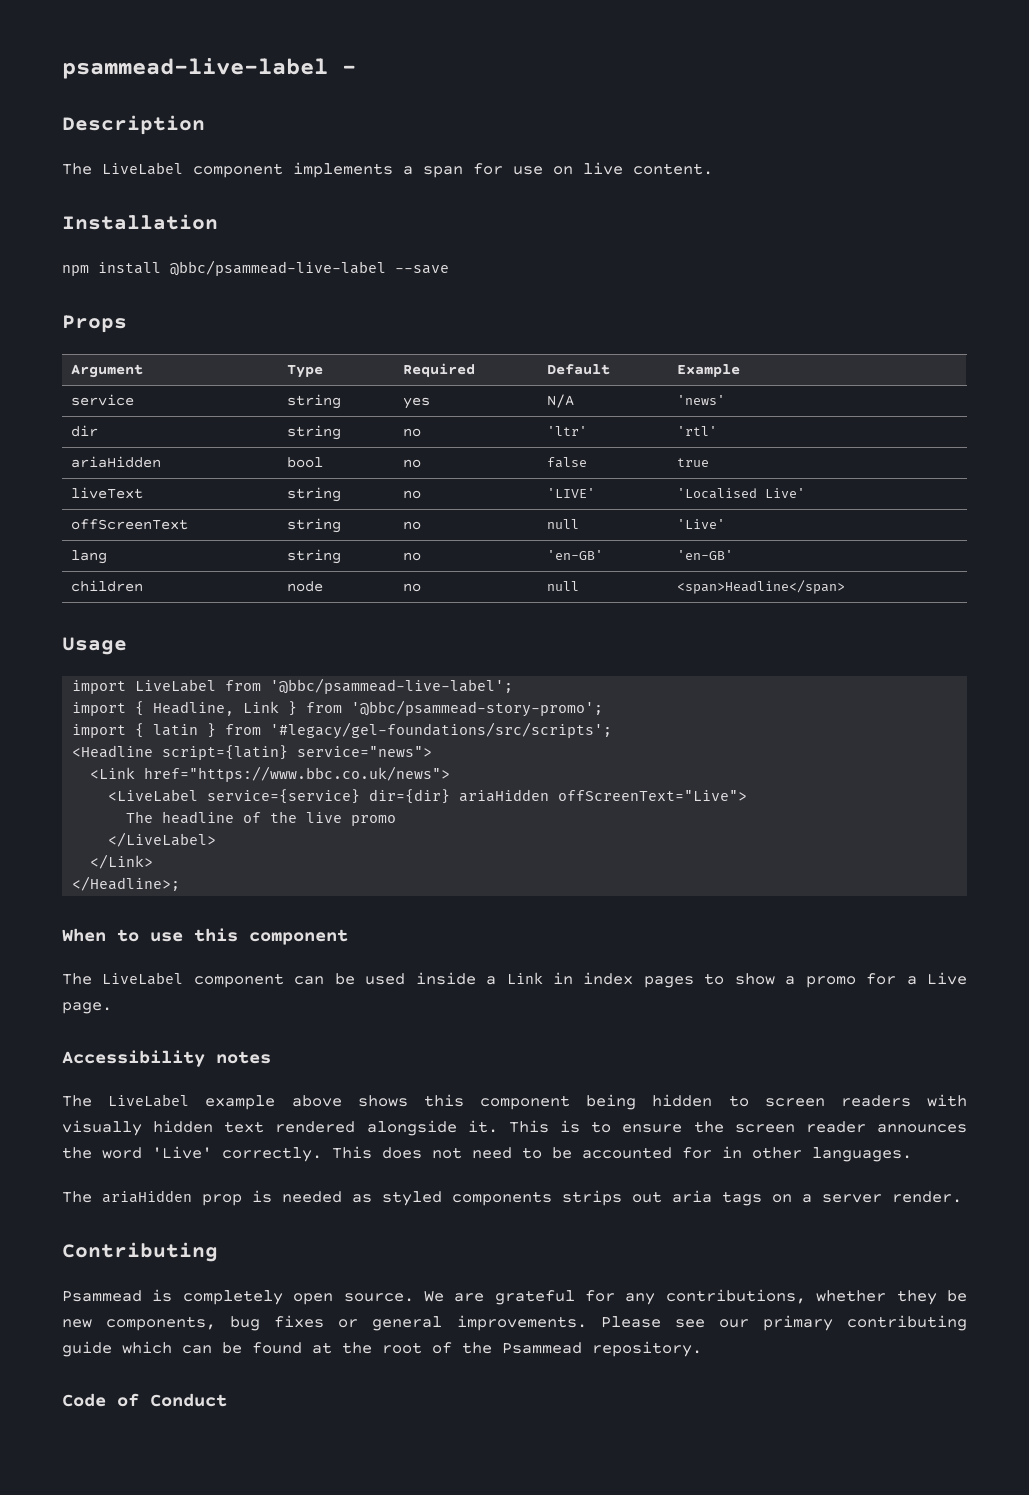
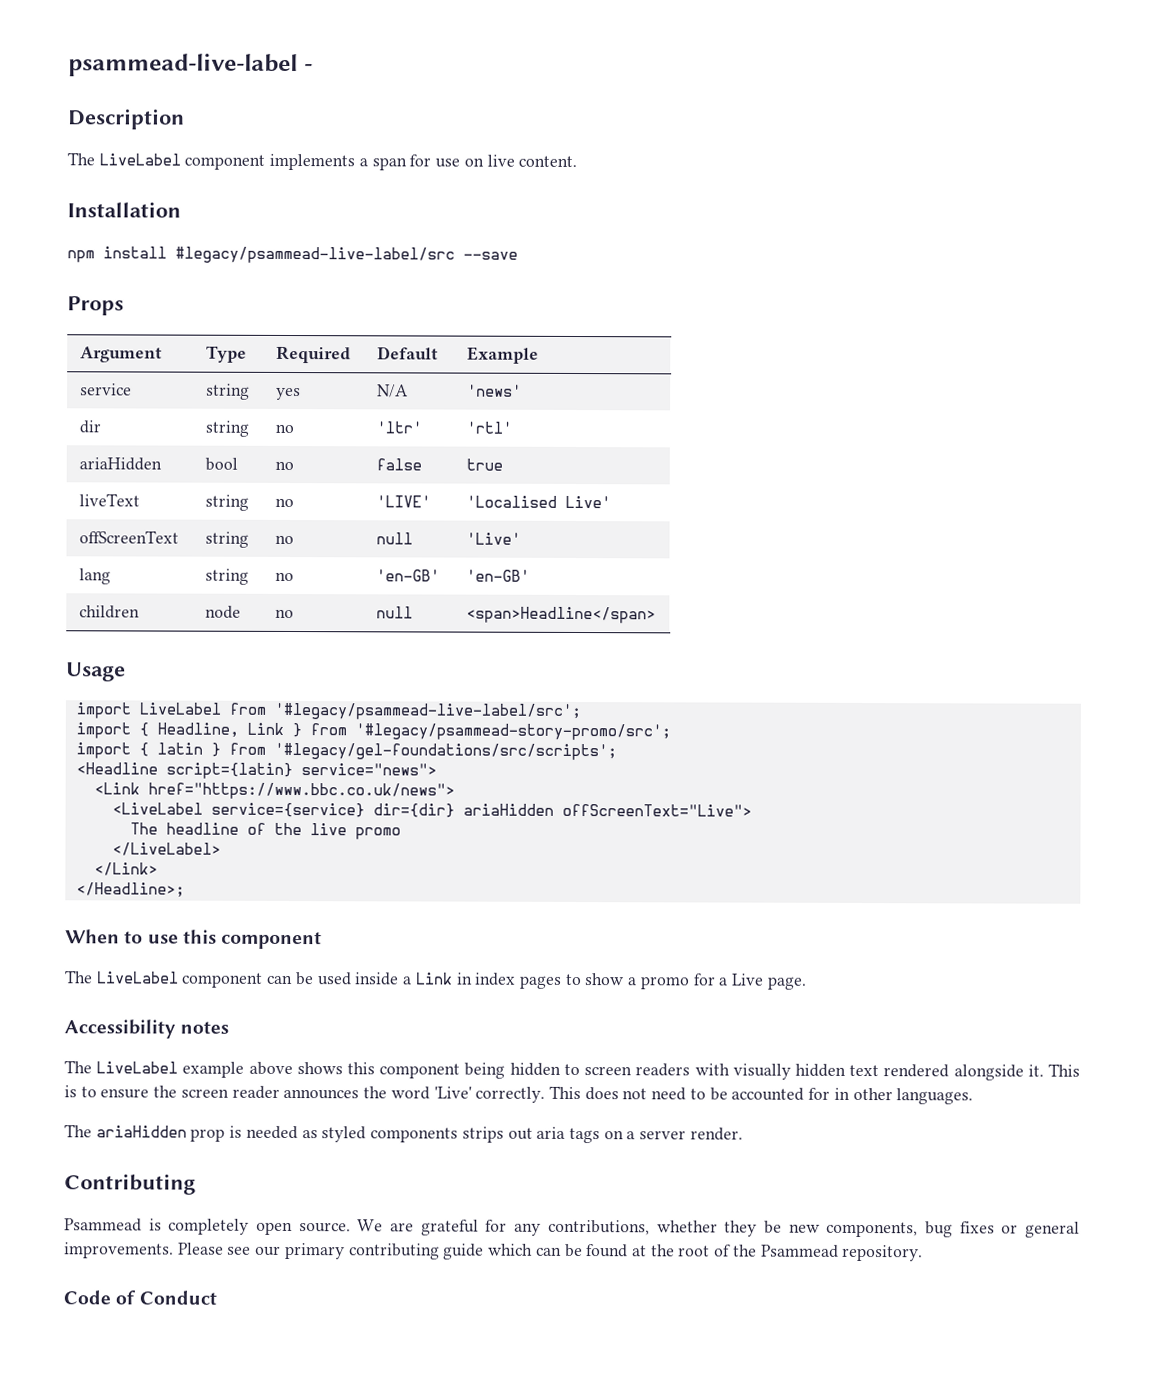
[170,260,386,276] @bbc/psammead-live-label -> [175,246,455,264] #legacy/psammead-live-label/src
[270,678,514,694] '@bbc/psammead-live-label'; -> [273,702,581,721] '#legacy/psammead-live-label/src';
[351,700,604,717] '@bbc/psammead-story-promo'; -> [354,723,671,741] '#legacy/psammead-story-promo/src';

